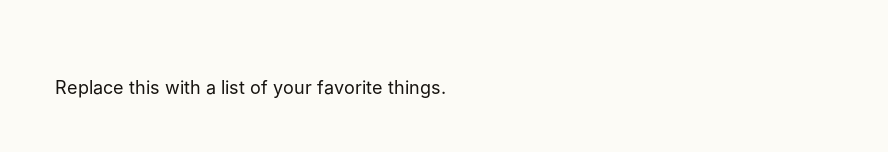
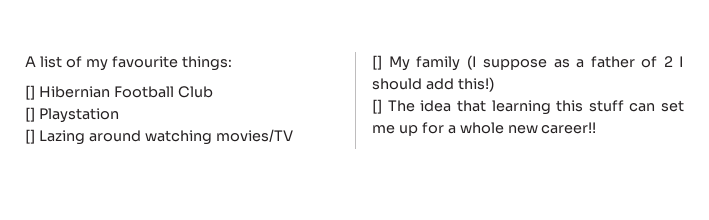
[55,80,446,98] Replace this with a list of your favorite things. -> [25,56,232,71] [25,85,213,100] [25,107,119,123] [25,129,293,145] [372,55,684,71] [372,77,494,92] [372,99,684,115] [372,122,597,136] A list of my favourite things: // [] Hibernian Football Club // [] Playstation // [] Lazing around watching movies/TV // [] My family (I suppose as a father of 2 I should add this!) // [] The idea that learning this stuff can set me up for a whole new career!!

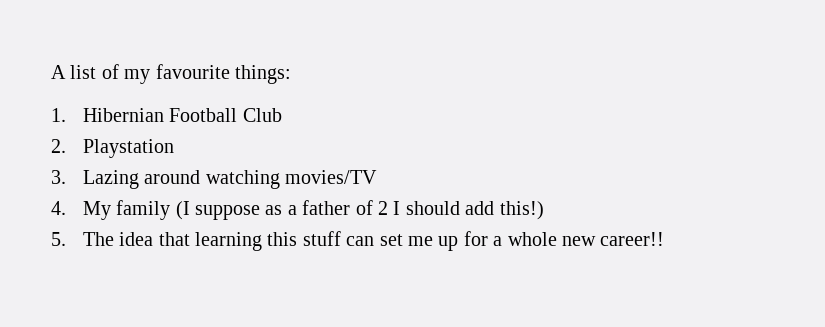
[25,85,35,100] [] -> [51,108,66,122] 1.
[25,107,35,122] [] -> [51,139,66,153] 2.
[25,129,35,144] [] -> [51,170,66,184] 3.
[372,55,382,70] [] -> [51,201,66,215] 4.
[372,99,382,114] [] -> [51,232,66,246] 5.

